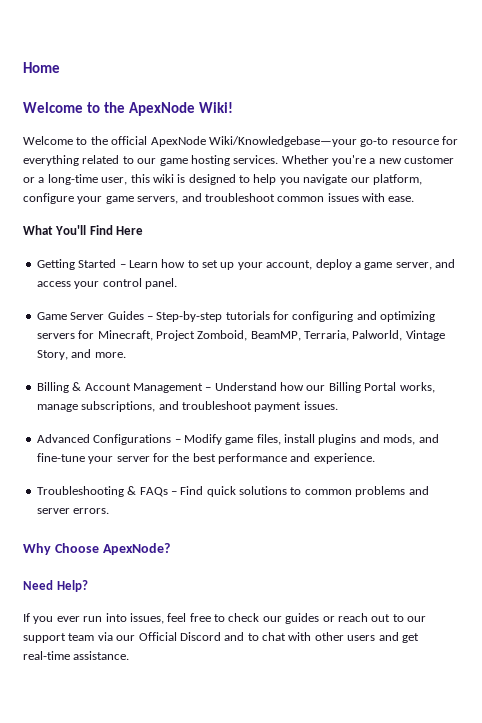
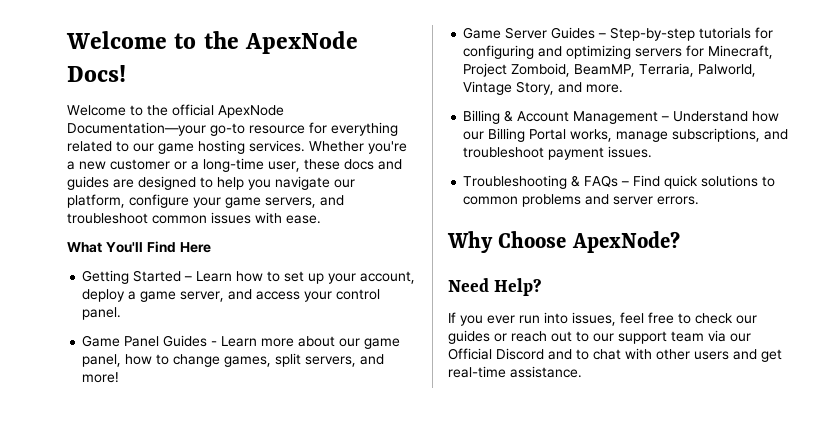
[23,62,60,73] Home // -> (66, 40) none
[198,102,233,113] Wiki! -> [67,65,126,82] Docs!
[208,136,357,147] Wiki/Knowledgebase—your -> [67,122,206,136] Documentation—your
[130,174,186,183] this wiki is -> [304,159,402,170] [67,176,134,190] these docs and guides are
(177, 283) none -> [82,335,401,349] [82,353,385,367] [82,372,120,383] // Game Panel Guides - Learn more about our game panel, how to change games, split servers, and more!
[36,434,439,445] [36,453,375,464] // Advanced Configurations – Modify game files, install plugins and mods, and fine-tune your server for the best performance and experience. -> (653, 152) none

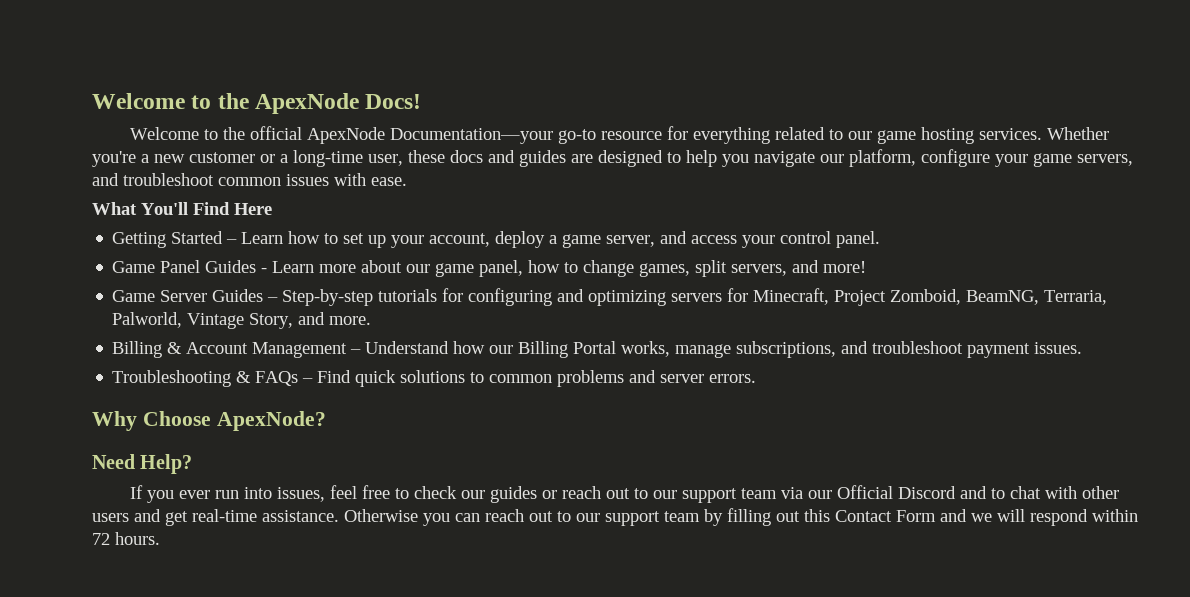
[574,64,636,77] BeamMP, -> [966,290,1040,305] BeamNG,
(582, 372) none -> [344,508,1138,526] [92,532,160,545] Otherwise you can reach out to our support team by filling out this Contact Form and we will respond within 72 hours.

